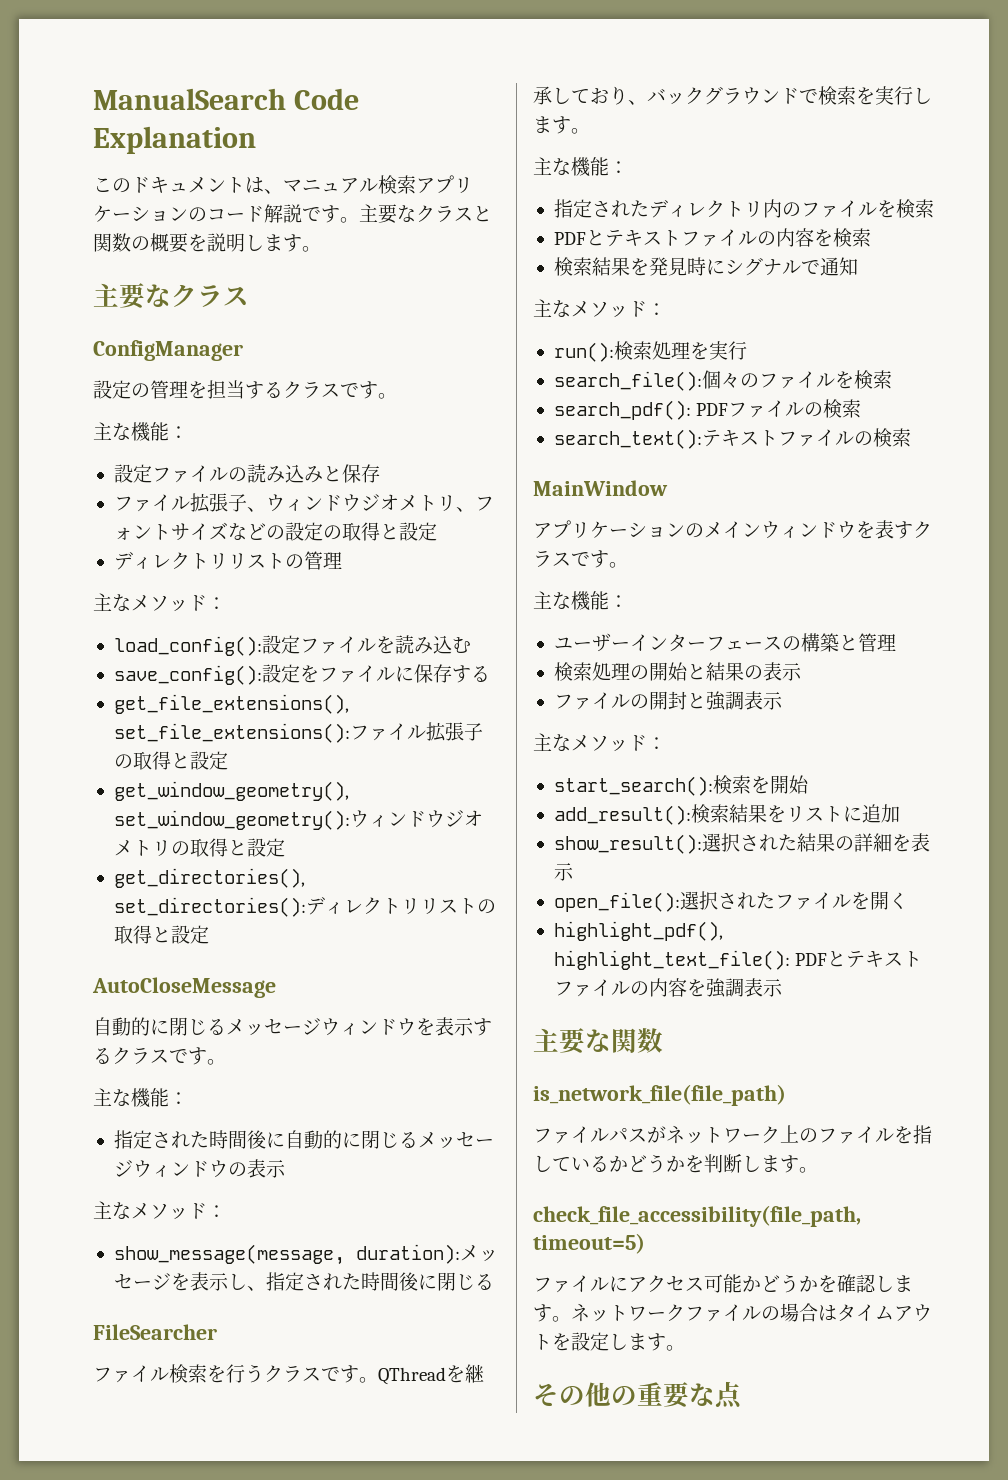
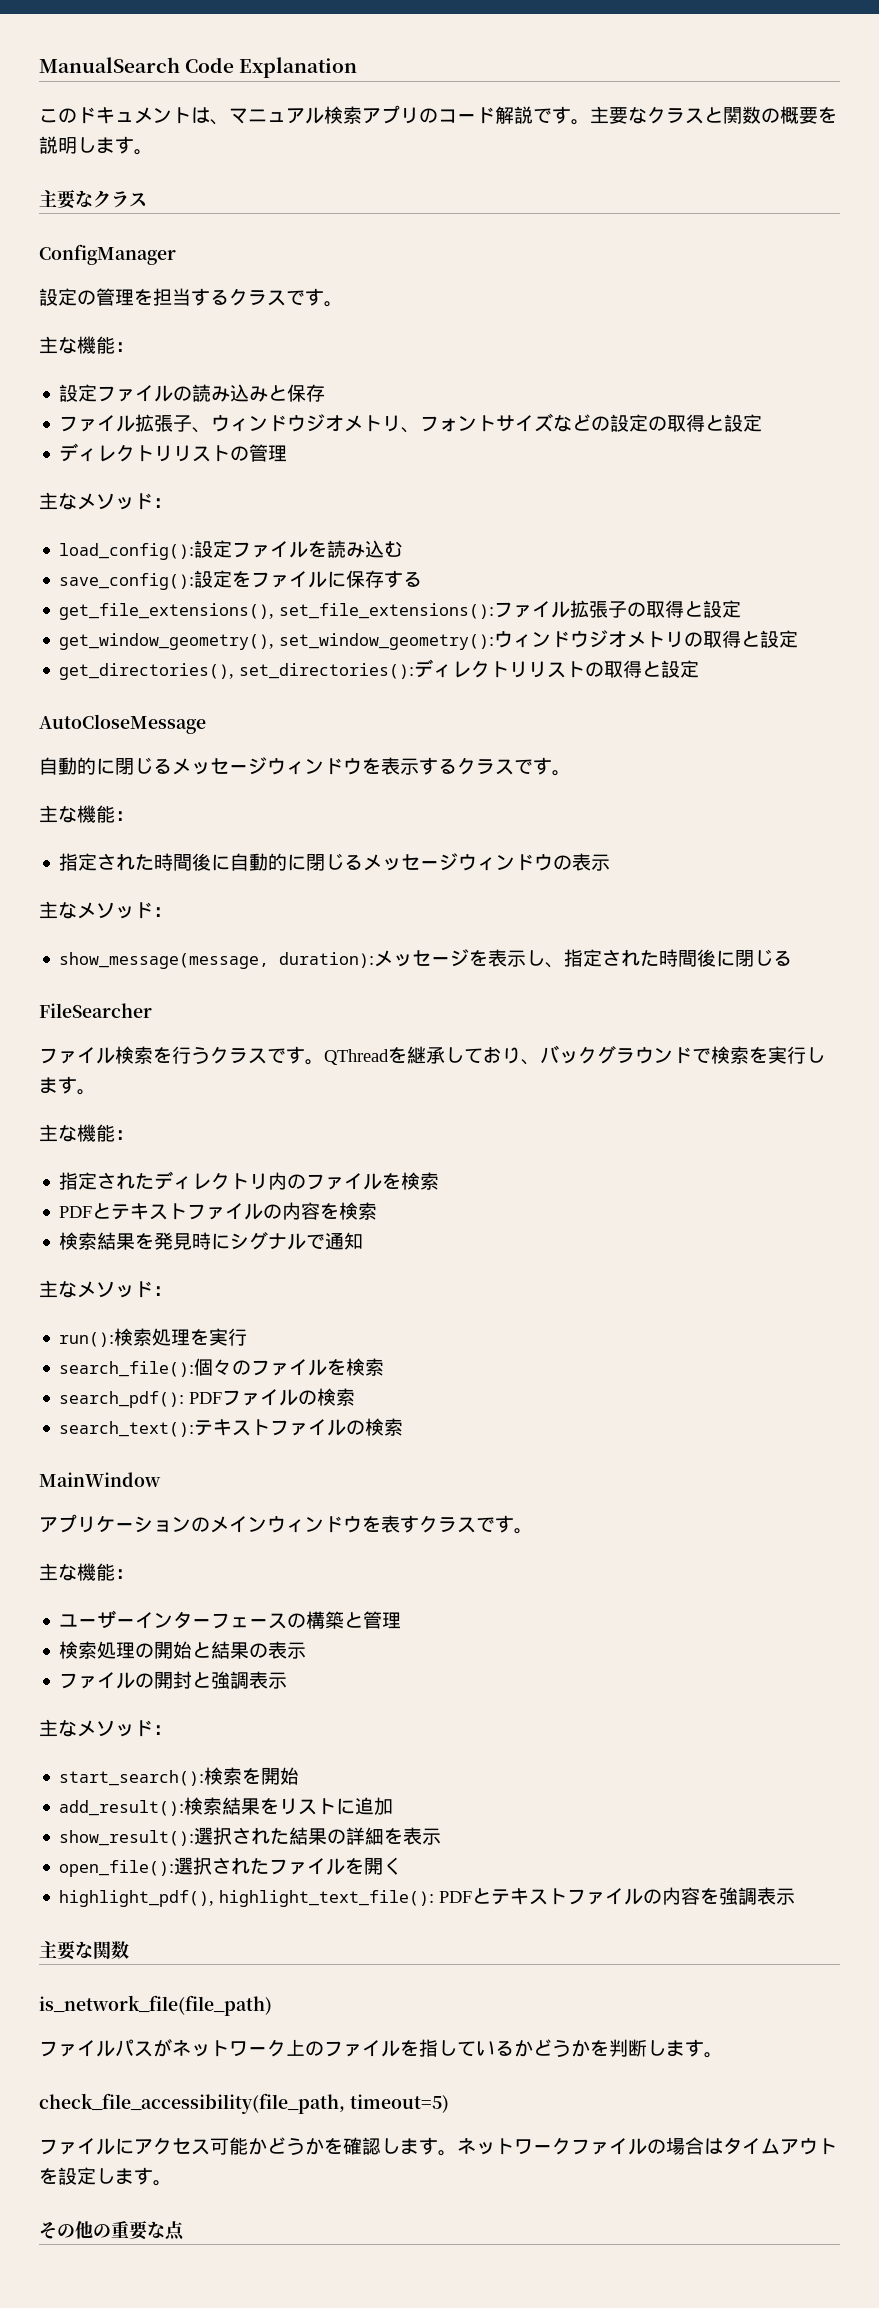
[93,205,188,222] ケーション -> (419, 115) none

